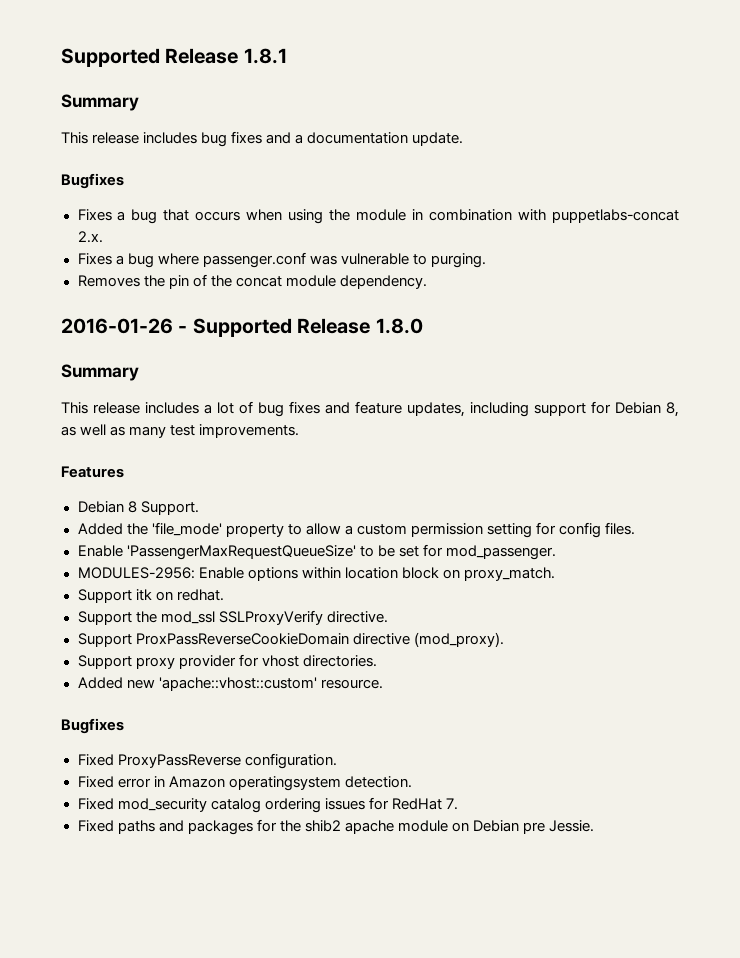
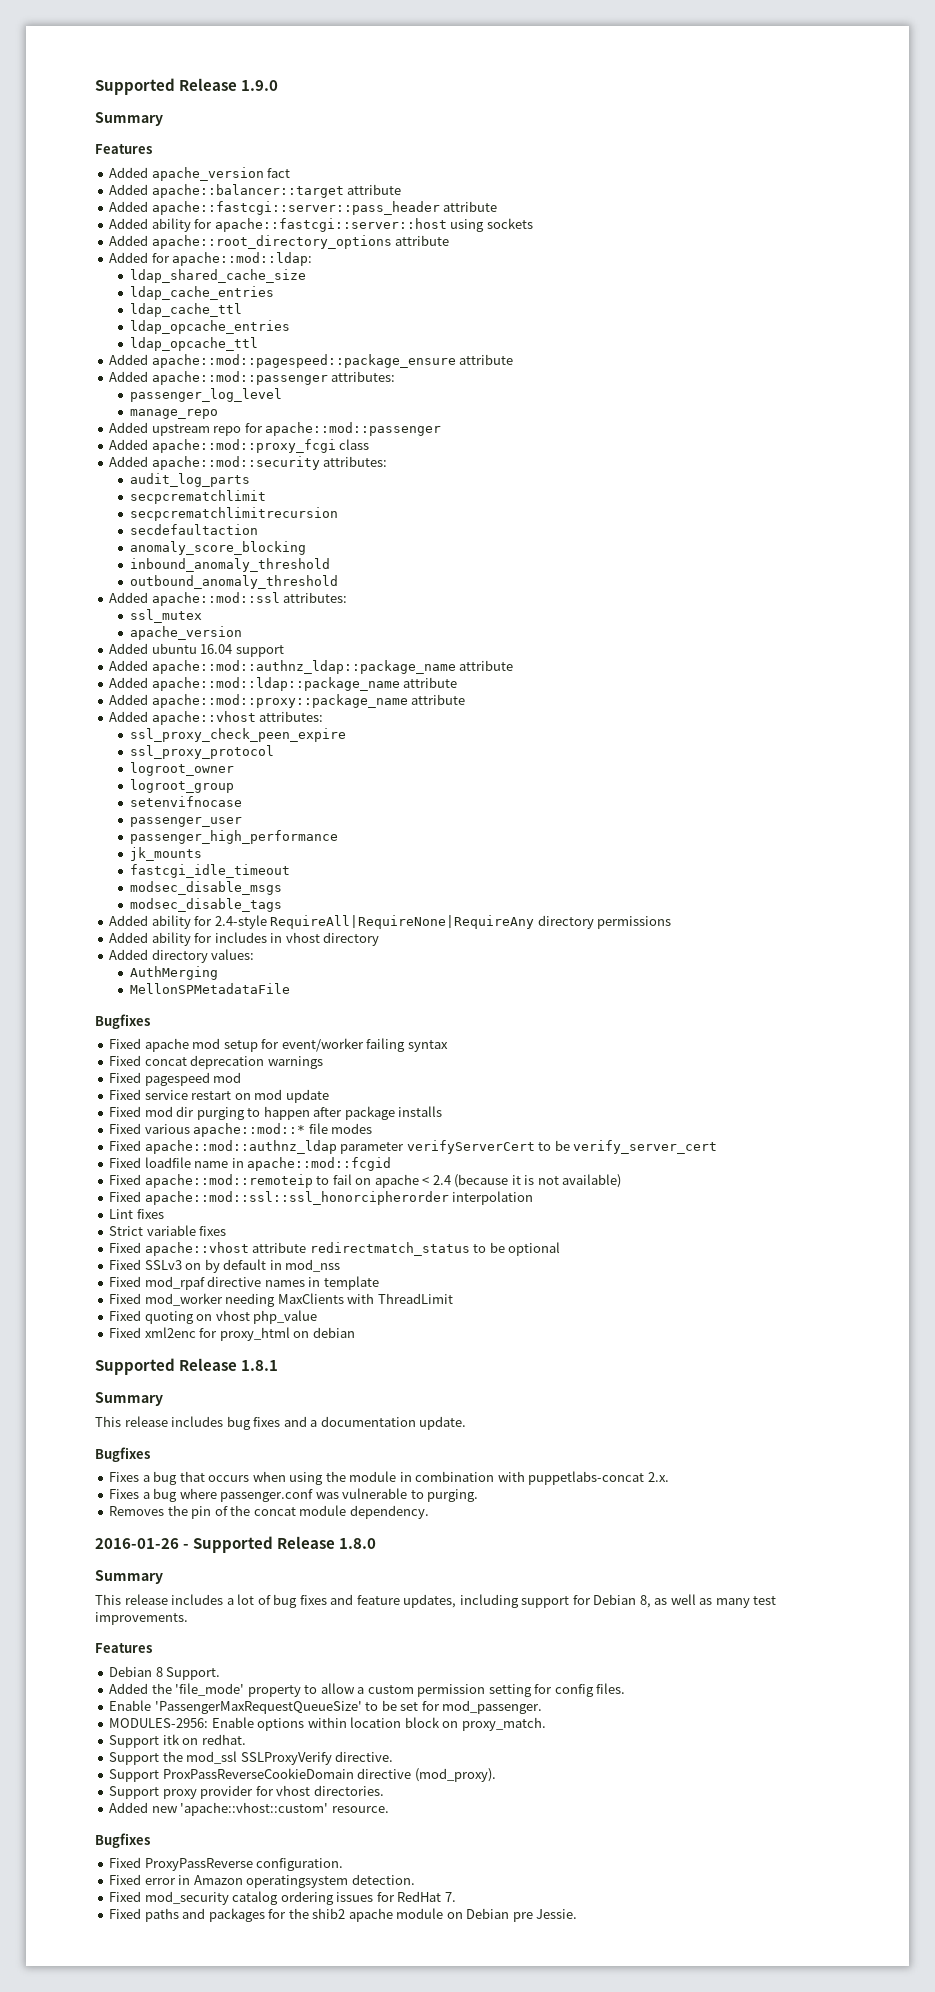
[61,48,239,67] Supported Release -> [95,78,279,95] [95,112,163,126] [95,144,152,154] [109,167,291,181] [109,184,402,198] [109,201,498,215] [109,218,533,232] [109,235,450,249] [109,252,313,266] [129,269,306,283] [129,286,274,300] [129,303,242,317] [129,320,290,334] [129,337,258,351] [109,354,514,368] [109,371,396,385] [129,388,282,402] [129,409,218,419] [109,422,442,436] [109,439,370,453] [109,456,388,470] [129,473,250,487] [129,490,266,504] [129,507,338,521] [129,524,258,535] [129,541,306,555] [129,558,330,572] [129,575,338,589] [109,592,348,606] [129,609,202,623] [129,626,242,640] [109,643,284,657] [109,660,514,674] [109,677,458,691] [109,694,466,708] [109,711,324,725] [129,728,346,742] [129,745,274,759] [129,762,234,776] [129,779,234,793] [129,796,242,807] [129,817,242,827] [129,830,338,844] [129,847,202,861] [129,864,290,878] [129,881,282,895] [129,898,282,912] [109,915,672,929] [109,932,380,946] [109,949,255,963] [129,966,218,980] [129,983,290,994] [95,1014,150,1029] [109,1038,448,1052] [109,1055,323,1069] [109,1072,242,1086] [109,1089,329,1103] [109,1106,443,1120] [109,1123,373,1137] [109,1140,718,1154] [109,1157,392,1171] [109,1174,622,1188] [109,1191,534,1205] [109,1209,164,1219] [109,1225,227,1236] [109,1242,561,1256] [109,1259,341,1273] [109,1276,379,1290] [109,1293,453,1307] [109,1310,318,1324] [109,1327,355,1341] [95,1358,238,1375] Supported Release 1.9.0 // Summary // Features // Added apache_version fact // Added apache::balancer::target attribute // Added apache::fastcgi::server::pass_header attribute // Added ability for apache::fastcgi::server::host using sockets // Added apache::root_directory_options attribute // Added for apache::mod::ldap: // ldap_shared_cache_size // ldap_cache_entries // ldap_cache_ttl // ldap_opcache_entries // ldap_opcache_ttl // Added apache::mod::pagespeed::package_ensure attribute // Added apache::mod::passenger attributes: // passenger_log_level // manage_repo // Added upstream repo for apache::mod::passenger // Added apache::mod::proxy_fcgi class // Added apache::mod::security attributes: // audit_log_parts // secpcrematchlimit // secpcrematchlimitrecursion // secdefaultaction // anomaly_score_blocking // inbound_anomaly_threshold // outbound_anomaly_threshold // Added apache::mod::ssl attributes: // ssl_mutex // apache_version // Added ubuntu 16.04 support // Added apache::mod::authnz_ldap::package_name attribute // Added apache::mod::ldap::package_name attribute // Added apache::mod::proxy::package_name attribute // Added apache::vhost attributes: // ssl_proxy_check_peen_expire // ssl_proxy_protocol // logroot_owner // logroot_group // setenvifnocase // passenger_user // passenger_high_performance // jk_mounts // fastcgi_idle_timeout // modsec_disable_msgs // modsec_disable_tags // Added ability for 2.4-style RequireAll|RequireNone|RequireAny directory permissions // Added ability for includes in vhost directory // Added directory values: // AuthMerging // MellonSPMetadataFile // Bugfixes // Fixed apache mod setup for event/worker failing syntax // Fixed concat deprecation warnings // Fixed pagespeed mod // Fixed service restart on mod update // Fixed mod dir purging to happen after package installs // Fixed various apache::mod::* file modes // Fixed apache::mod::authnz_ldap parameter verifyServerCert to be verify_server_cert // Fixed loadfile name in apache::mod::fcgid // Fixed apache::mod::remoteip to fail on apache < 2.4 (because it is not available) // Fixed apache::mod::ssl::ssl_honorcipherorder interpolation // Lint fixes // Strict variable fixes // Fixed apache::vhost attribute redirectmatch_status to be optional // Fixed SSLv3 on by default in mod_nss // Fixed mod_rpaf directive names in template // Fixed mod_worker needing MaxClients with ThreadLimit // Fixed quoting on vhost php_value // Fixed xml2enc for proxy_html on debian // Supported Release

